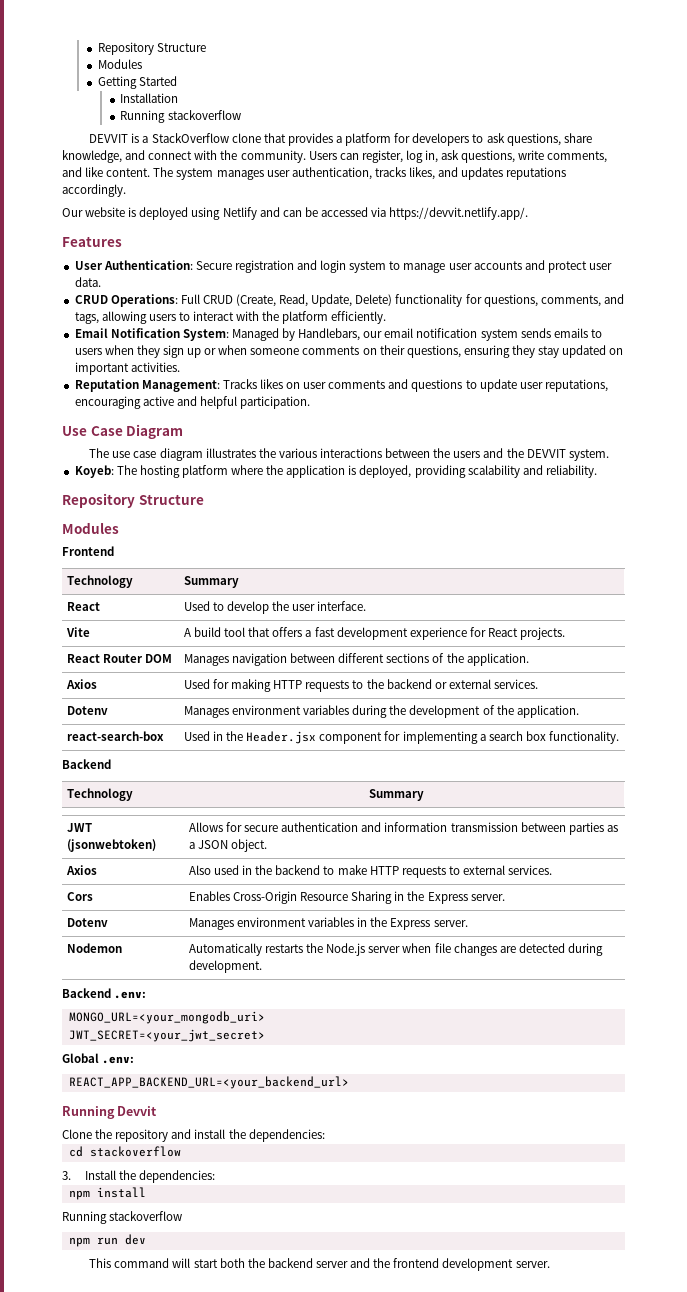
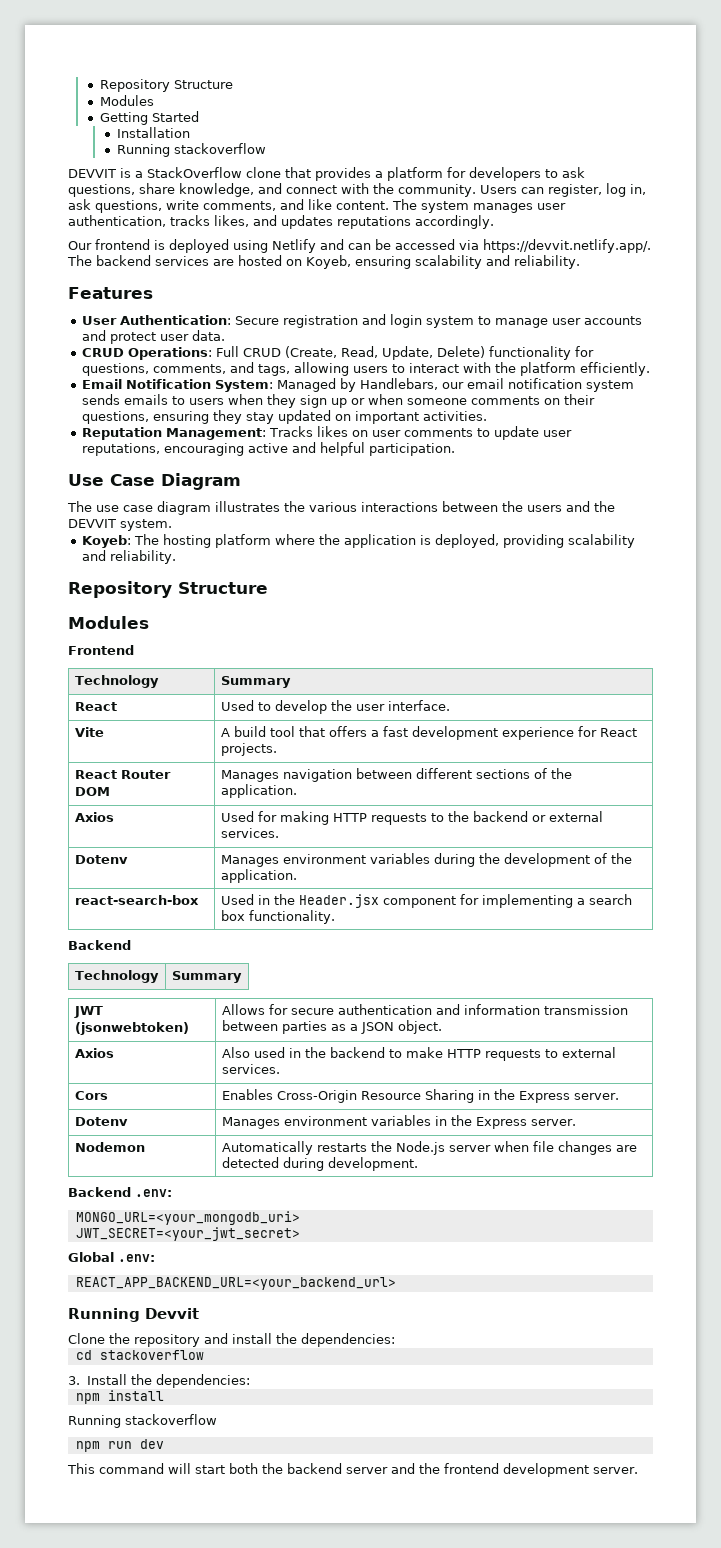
[85,207,126,217] website -> [95,239,150,250] frontend
(529, 213) none -> [67,255,580,269] The backend services are hosted on Koyeb, ensuring scalability and reliability.
[388,379,463,392] and questions -> (474, 432) none

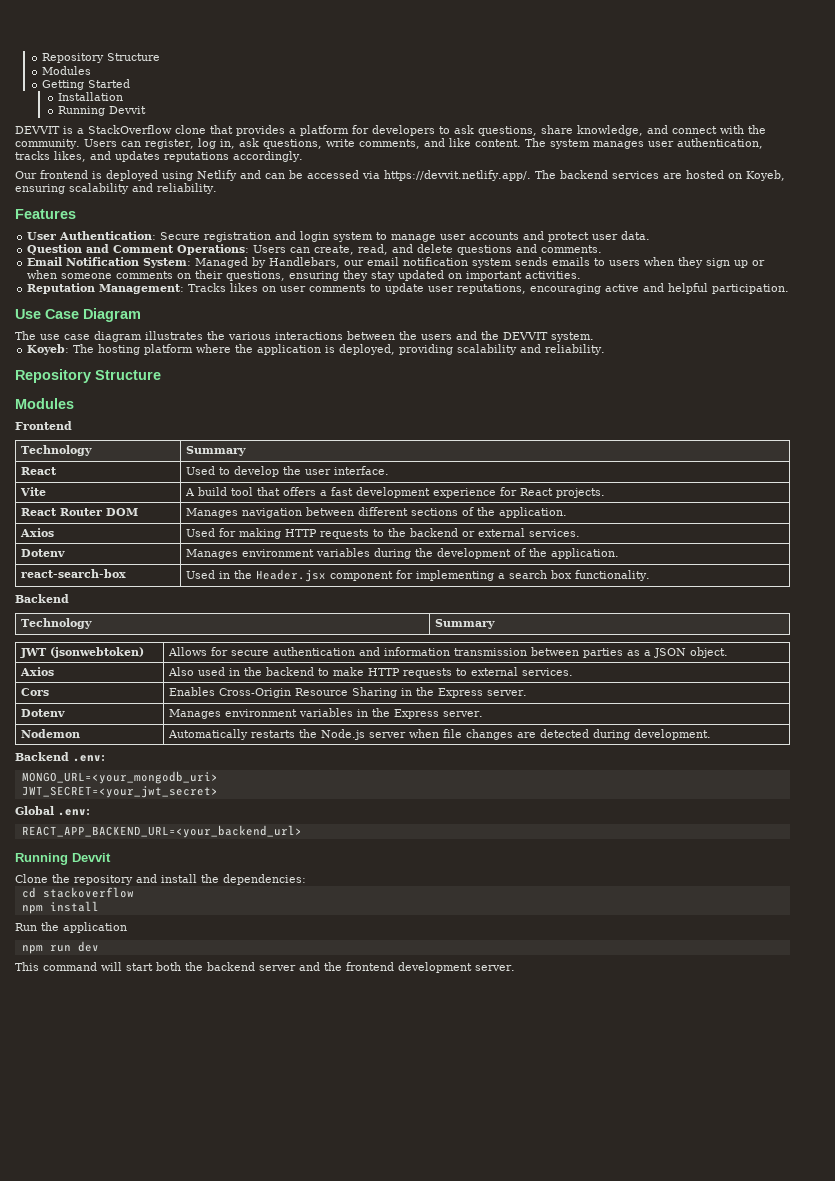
[173,143,266,154] stackoverflow -> [108,106,146,114] Devvit
[82,346,595,360] [82,362,651,376] CRUD Operations: Full CRUD (Create, Read, Update, Delete) functionality for questions, comments, and tags, allowing users to interact with the platform efficiently. -> [27,244,603,255] Question and Comment Operations: Users can create, read, and delete questions and comments.
[68,1374,250,1388] // 3. Install the dependencies: -> (134, 892) none
[68,1414,217,1428] Running stackoverflow -> [15,922,127,933] Run the application

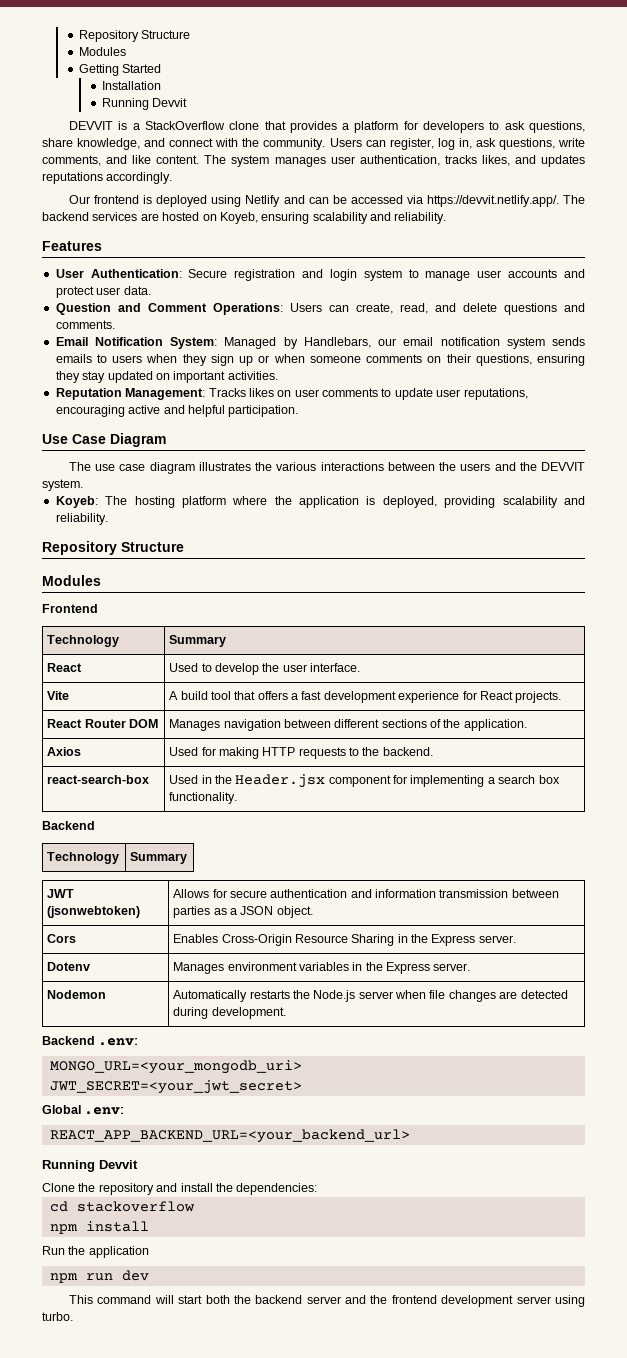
[409,528,580,537] [20,549,65,557] [185,548,619,559] backend or external services. // Dotenv | Manages environment variables during the development of the application. -> [382,747,433,756] backend.
[19,667,54,676] [167,667,573,678] // Axios | Also used in the backend to make HTTP requests to external services. -> (313, 912) none
[475,965,515,971] server. -> [516,1295,586,1307] [42,1312,73,1321] server using turbo.

